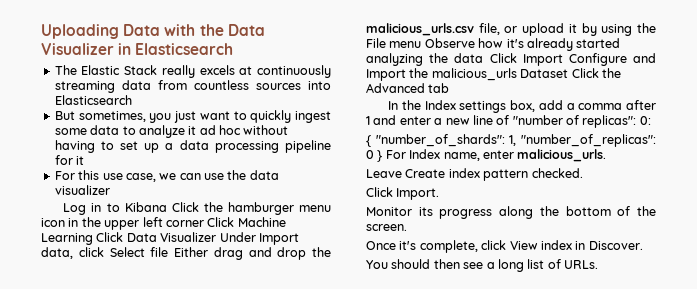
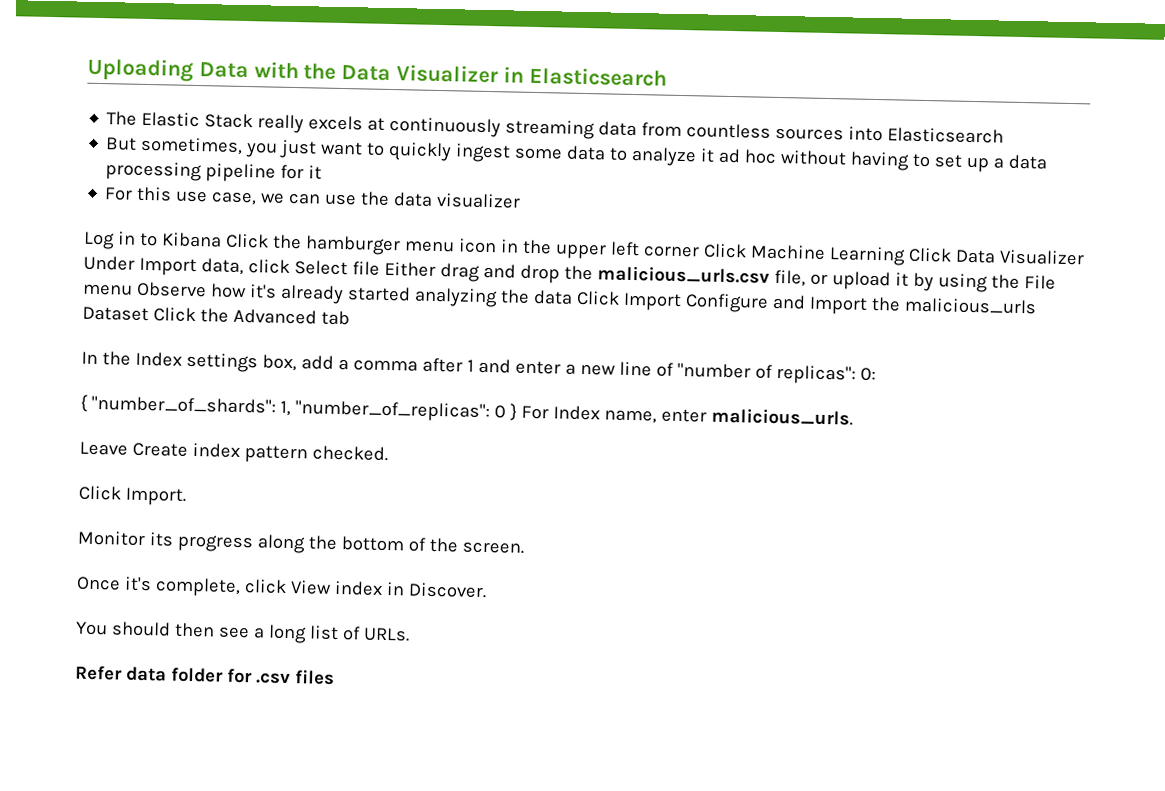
(598, 264) none -> [75,665,335,685] // Refer data folder for .csv files

